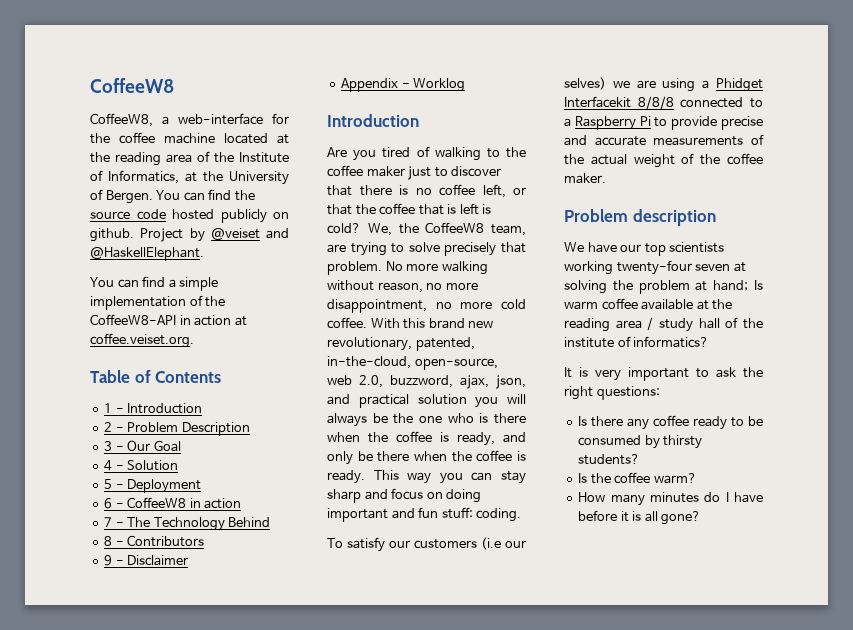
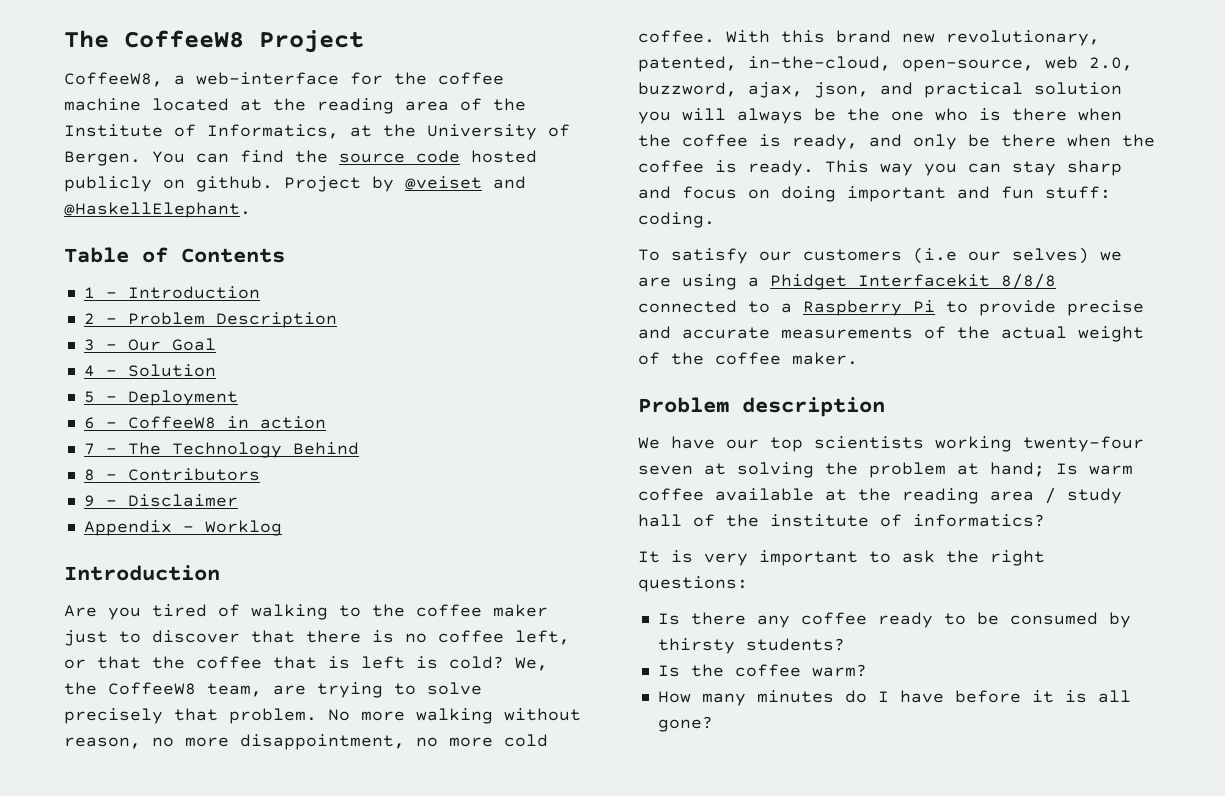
[90,78,174,93] CoffeeW8 -> [64,30,364,53] The CoffeeW8 Project
[90,276,219,291] [90,295,226,310] [90,314,247,326] [90,333,194,348] // You can find a simple implementation of the CoffeeW8-API in action at coffee.veiset.org. -> (251, 210) none

